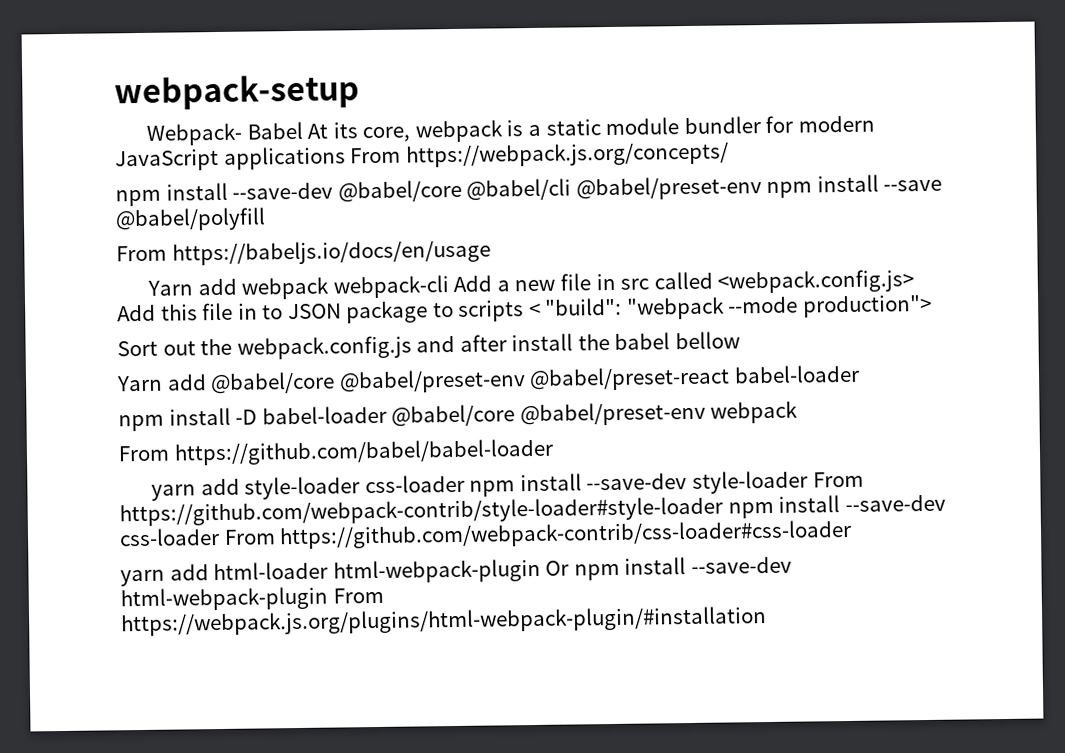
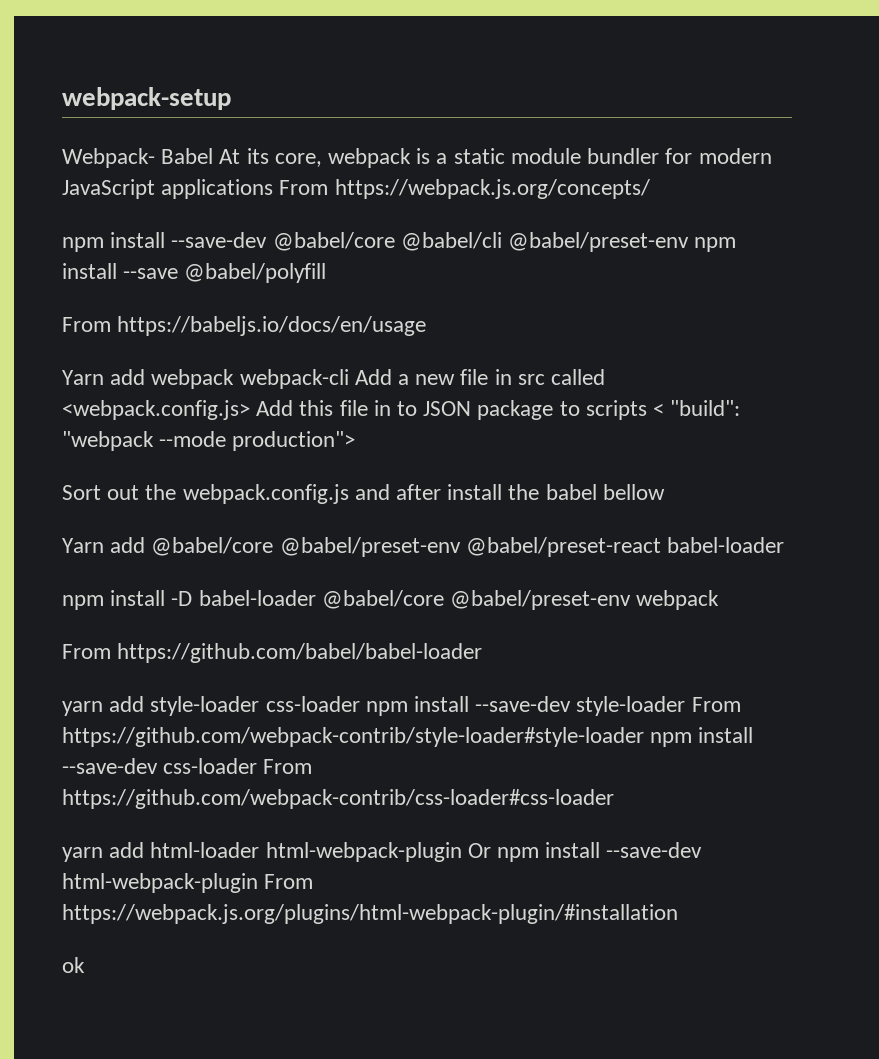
(767, 621) none -> [62,957,85,973] // ok

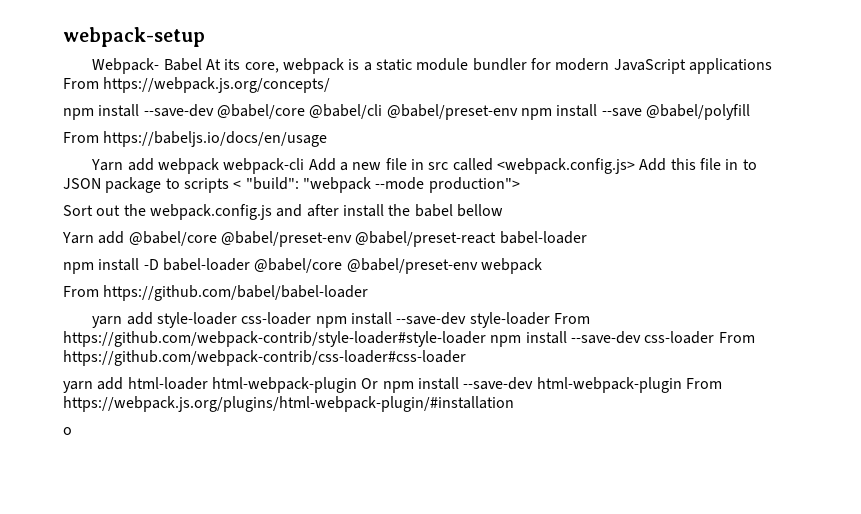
[62,957,85,973] ok -> [63,427,72,435] o

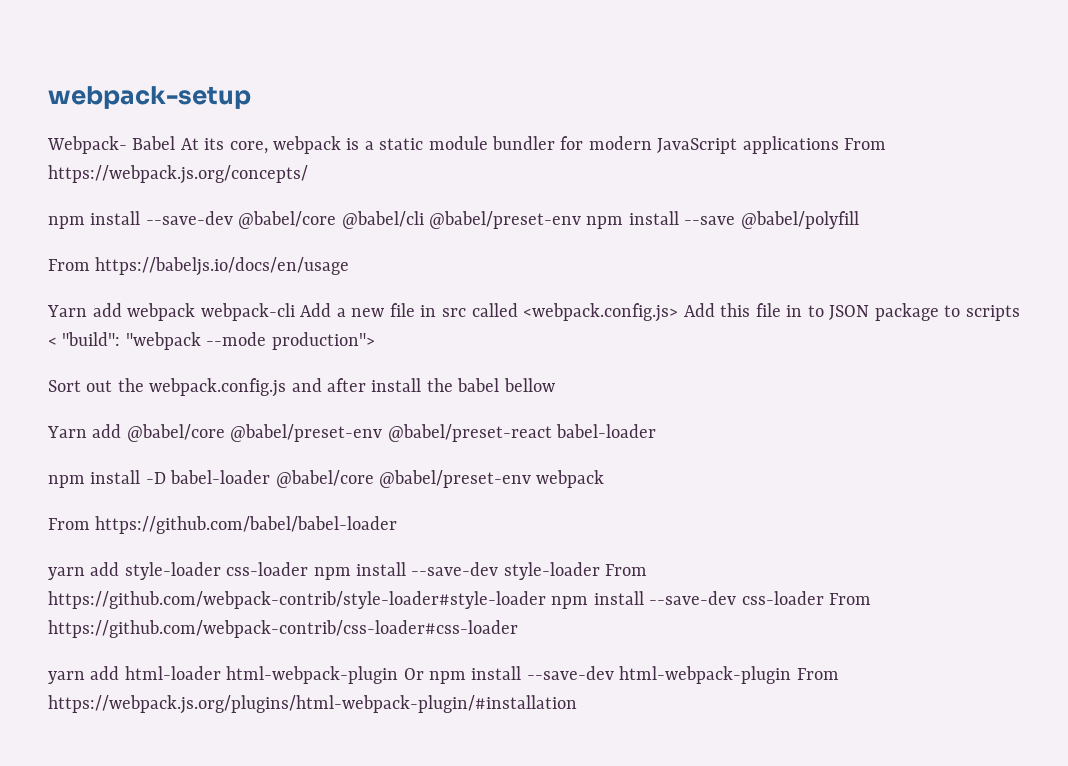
[63,427,72,435] // o -> (577, 704) none

